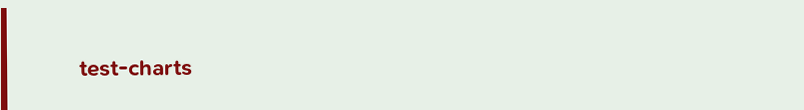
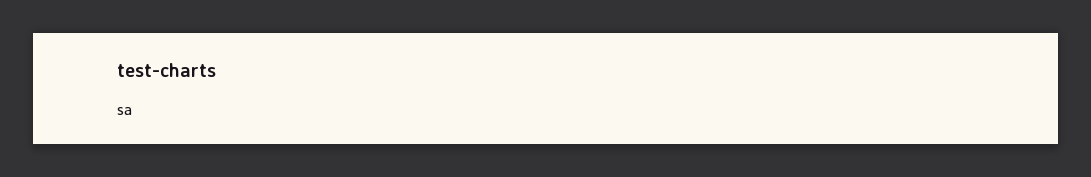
(193, 68) none -> [117,107,132,115] // sa

